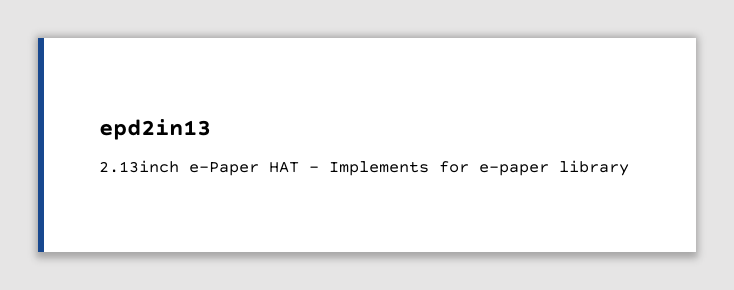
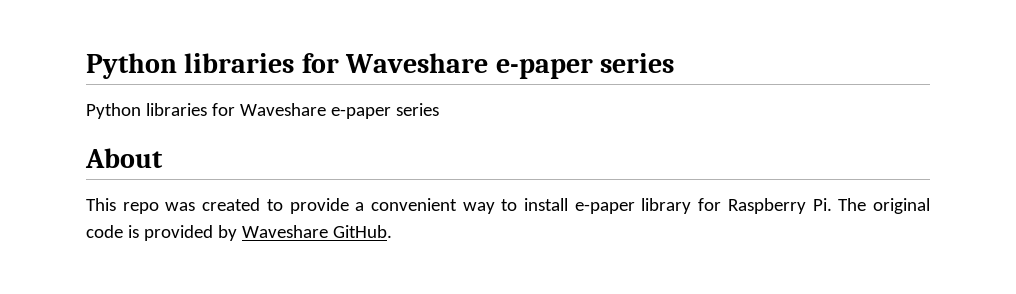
[99,119,211,140] [99,160,629,176] epd2in13 // 2.13inch e-Paper HAT - Implements for e-paper library -> [86,53,675,79] [86,103,439,119] [85,148,163,168] [86,198,931,214] [86,225,392,241] Python libraries for Waveshare e-paper series // Python libraries for Waveshare e-paper series // About // This repo was created to provide a convenient way to install e-paper library for Raspberry Pi. The original code is provided by Waveshare GitHub.

